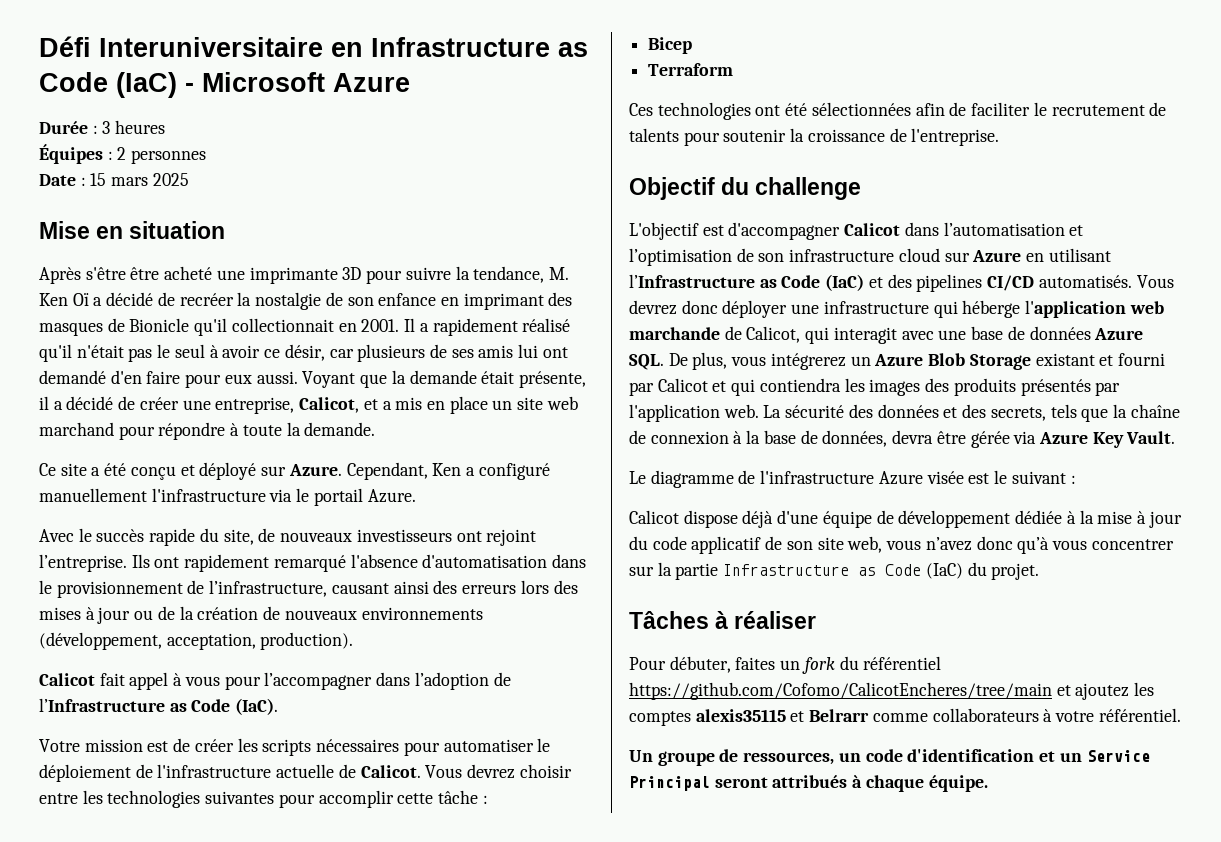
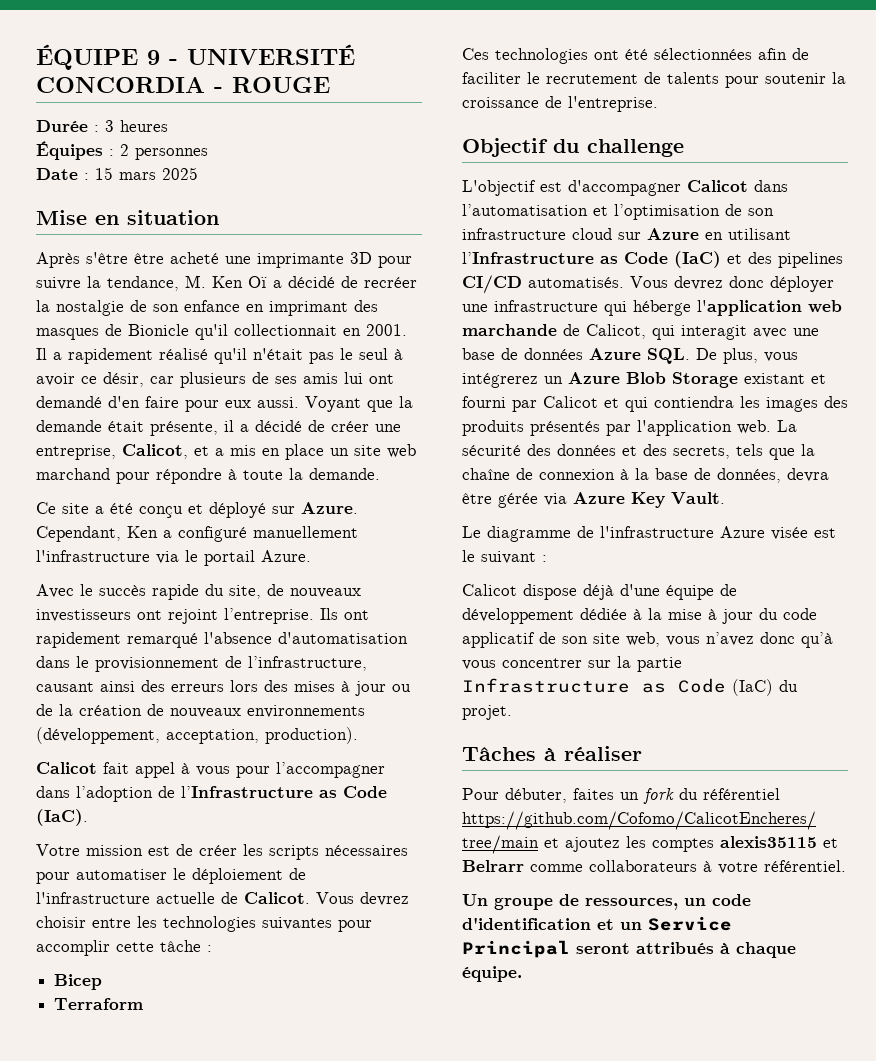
[39,36,588,57] [39,72,410,98] Défi Interuniversitaire en Infrastructure as Code (IaC) - Microsoft Azure -> [36,44,355,70] [36,77,330,93] ÉQUIPE 9 - UNIVERSITÉ CONCORDIA - ROUGE

